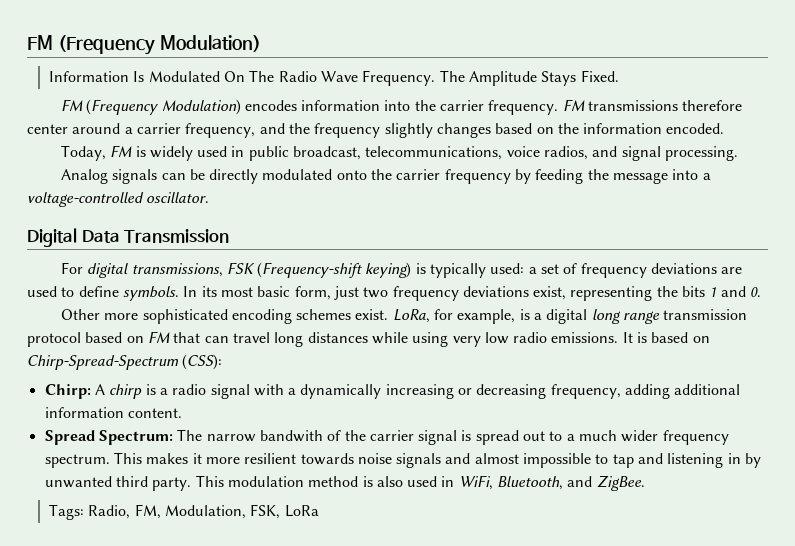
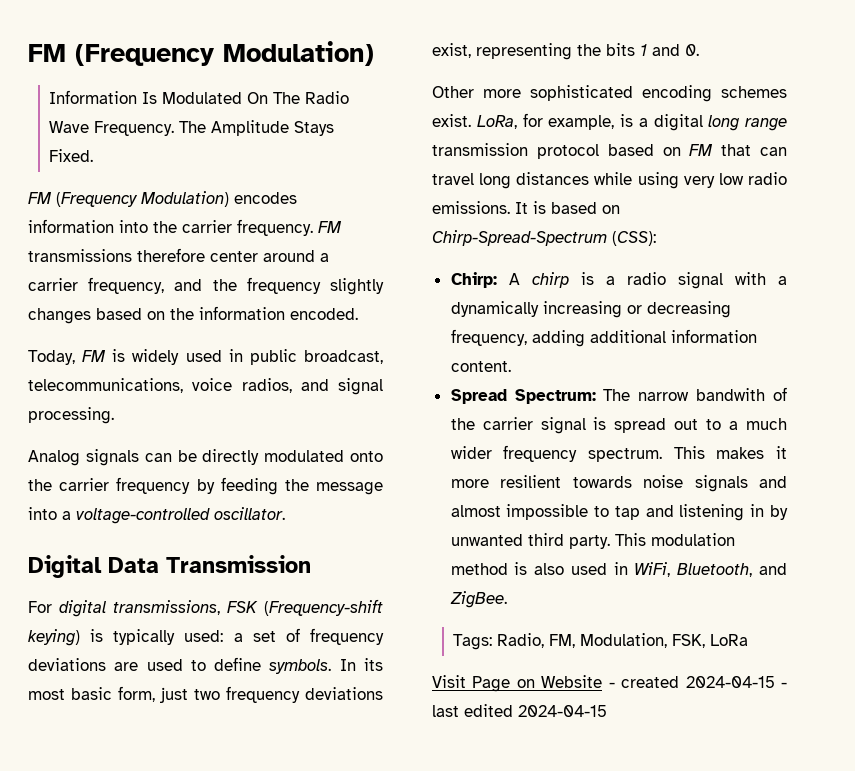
(319, 511) none -> [432,675,787,692] [432,704,607,717] // Visit Page on Website - created 2024-04-15 - last edited 2024-04-15

